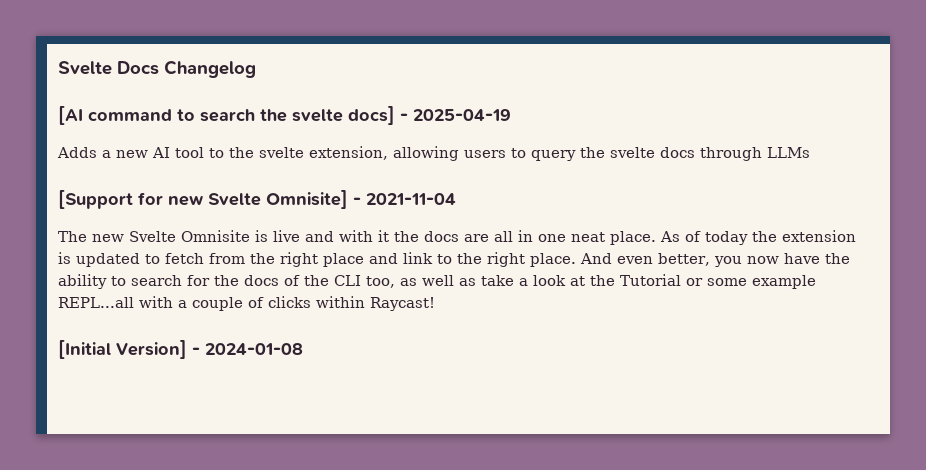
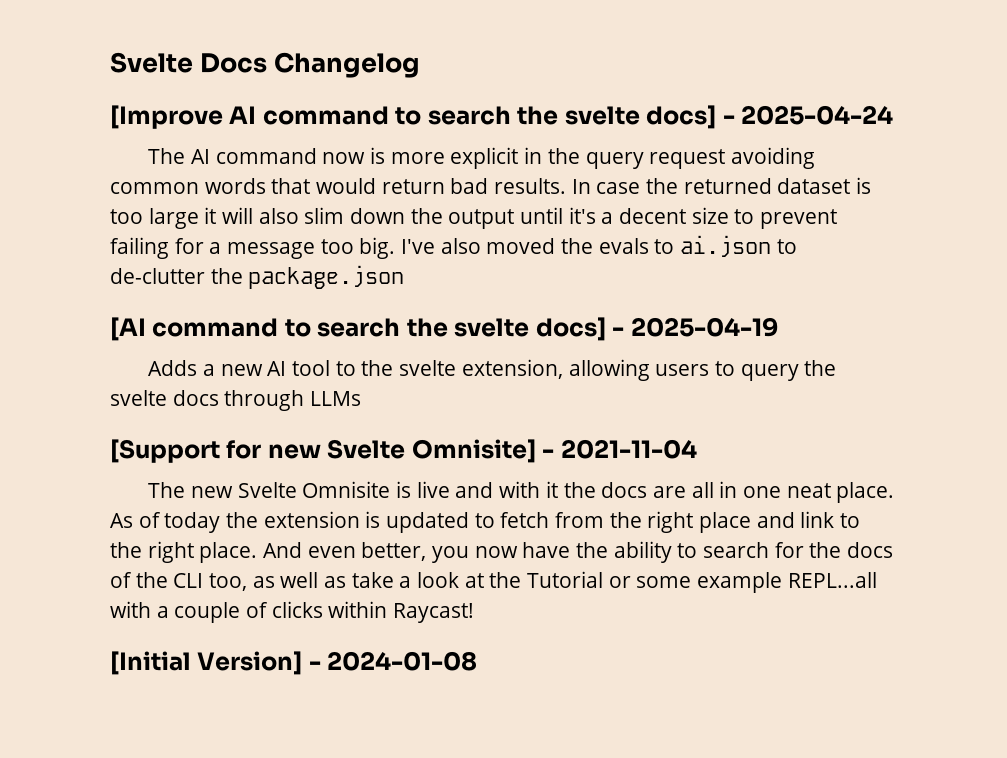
(256, 69) none -> [110,105,894,129] [148,147,815,169] [110,177,872,194] [110,207,838,229] [110,235,797,259] [110,265,405,289] // [Improve AI command to search the svelte docs] - 2025-04-24 // The AI command now is more explicit in the query request avoiding common words that would return bad results. In case the returned dataset is too large it will also slim down the output until it's a decent size to prevent failing for a message too big. I've also moved the evals to ai.json to de-clutter the package.json

